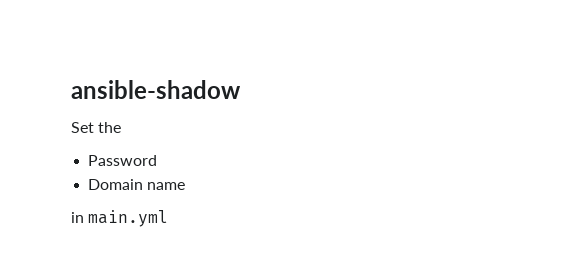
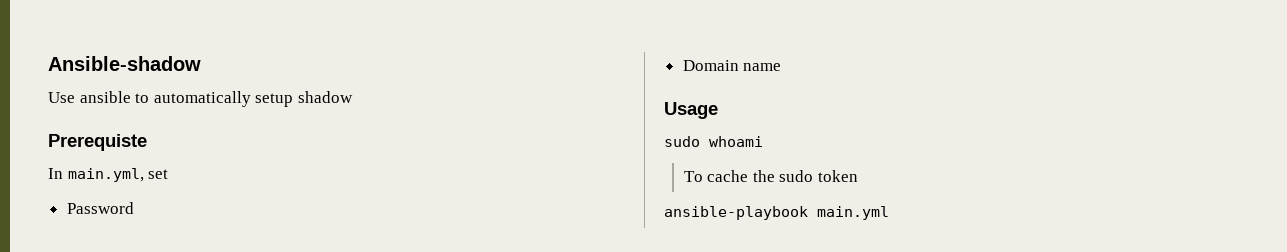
[71,80,241,99] [71,122,122,133] [88,155,158,166] [88,179,186,190] [71,212,84,223] ansible-shadow // Set the // Password // Domain name // in -> [48,56,201,71] [48,91,353,107] [48,134,147,151] [48,168,169,182] [66,202,134,214] [682,60,782,71] [664,102,718,119] [664,136,763,147] [683,170,858,182] [664,206,808,220] Ansible-shadow // Use ansible to automatically setup shadow // Prerequiste // In main.yml, set // Password // Domain name // Usage // sudo whoami // To cache the sudo token // ansible-playbook

